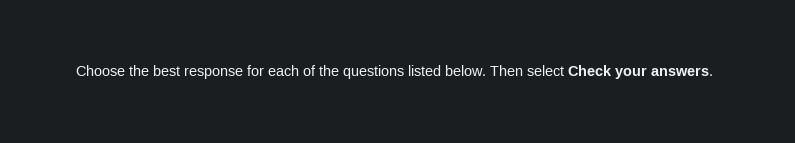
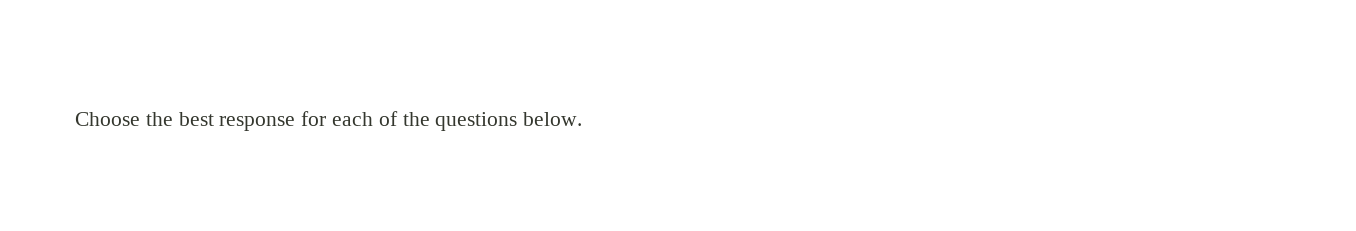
[408,65,713,79] listed below. Then select Check your answers. -> [523,112,583,126] below.

